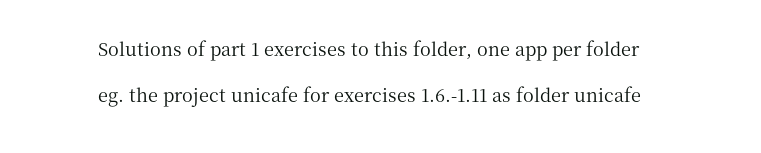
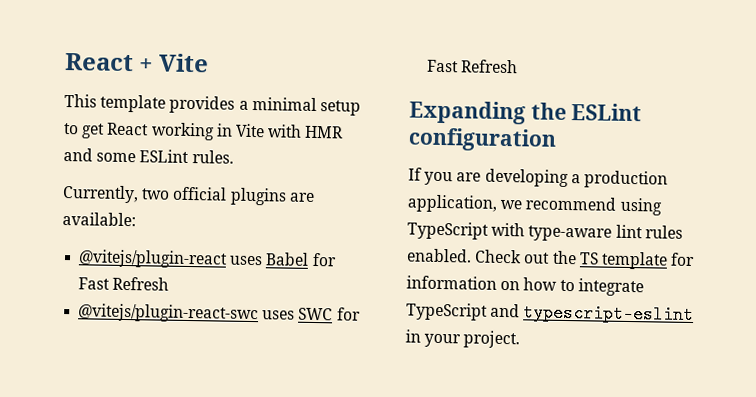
[98,40,640,61] [98,86,641,107] Solutions of part 1 exercises to this folder, one app per folder // eg. the project unicafe for exercises 1.6.-1.11 as folder unicafe -> [65,53,209,73] [64,94,361,116] [63,122,345,141] [63,148,234,164] [62,184,315,206] [62,211,136,227] [78,249,337,269] [78,276,170,291] [78,303,361,324] [427,59,519,74] [409,100,643,125] [408,127,557,152] [408,167,668,189] [407,194,663,216] [407,221,683,242] [407,248,696,270] [406,275,644,297] [406,302,695,325] [405,329,521,349] React + Vite // This template provides a minimal setup to get React working in Vite with HMR and some ESLint rules. // Currently, two official plugins are available: // @vitejs/plugin-react uses Babel for Fast Refresh // @vitejs/plugin-react-swc uses SWC for Fast Refresh // Expanding the ESLint configuration // If you are developing a production application, we recommend using TypeScript with type-aware lint rules enabled. Check out the TS template for information on how to integrate TypeScript and typescript-eslint in your project.

